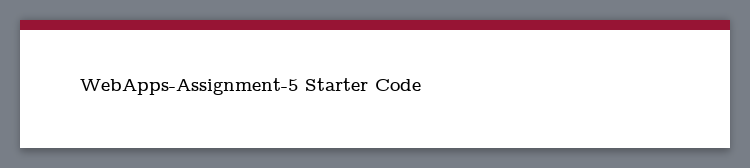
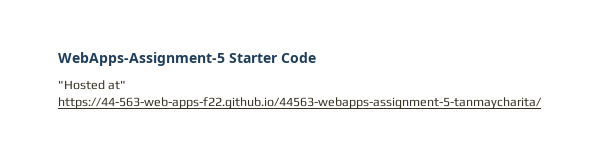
(421, 85) none -> [58,80,127,90] [58,97,542,109] // "Hosted at" https://44-563-web-apps-f22.github.io/44563-webapps-assignment-5-tanmaycharita/

